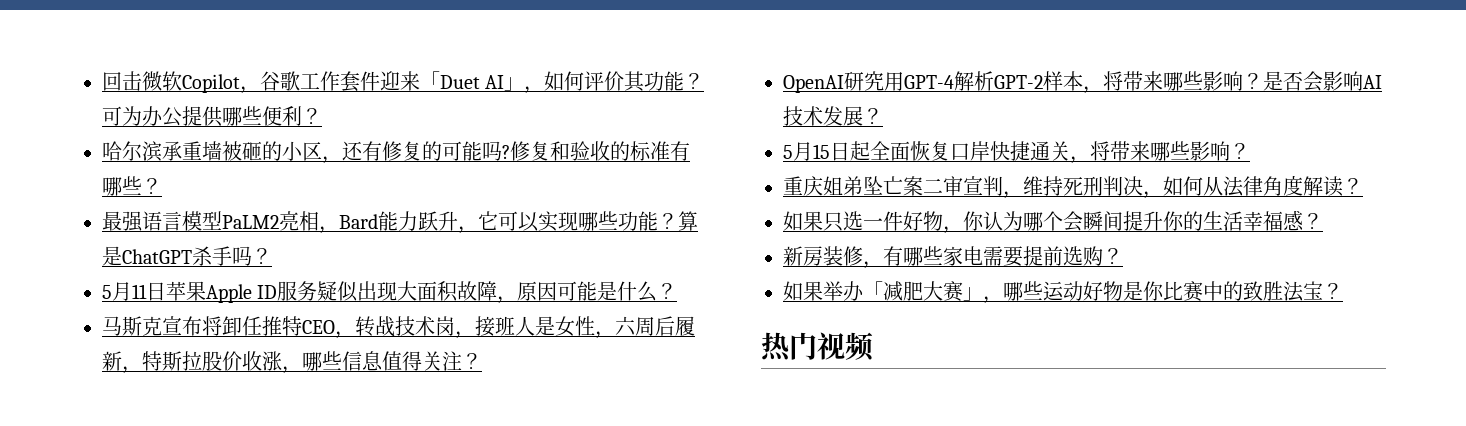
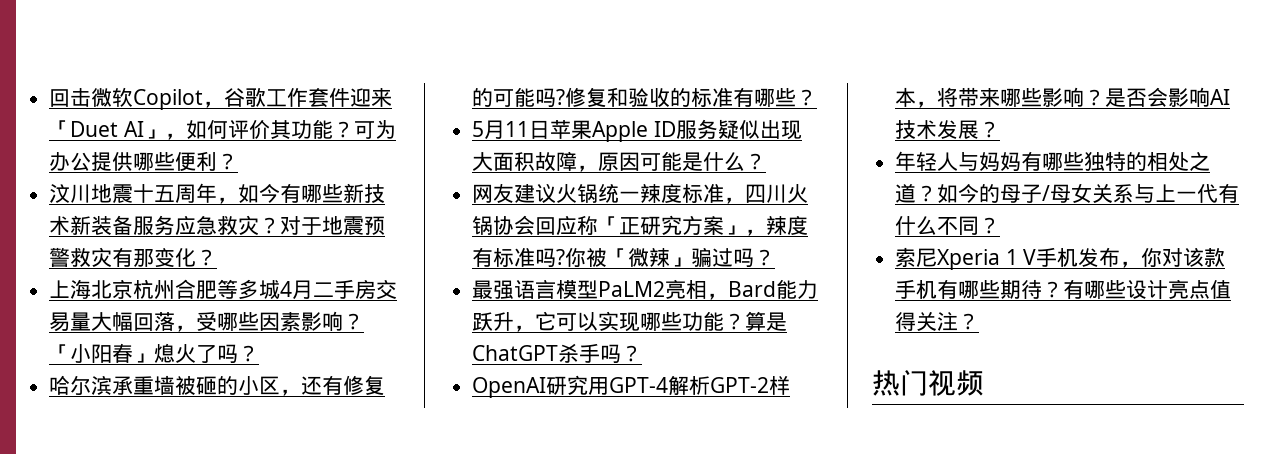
(322, 116) none -> [49,183,386,204] [49,215,386,236] [49,247,218,268] [49,279,398,300] [49,311,365,332] [49,343,260,363] // 汶川地震十五周年，如今有哪些新技术新装备服务应急救灾？对于地震预警救灾有那变化？ // 上海北京杭州合肥等多城4月二手房交易量大幅回落，受哪些因素影响？「小阳春」熄火了吗？
(162, 186) none -> [472,119,802,142] [472,151,767,172] [472,183,809,204] [472,215,809,236] [472,247,776,268] // 5月11日苹果Apple ID服务疑似出现大面积故障，原因可能是什么？ // 网友建议火锅统一辣度标准，四川火锅协会回应称「正研究方案」，辣度有标准吗?你被「微辣」骗过吗？
[102,281,678,304] [102,316,695,339] [102,351,482,374] // 5月11日苹果Apple ID服务疑似出现大面积故障，原因可能是什么？ // 马斯克宣布将卸任推特CEO，转战技术岗，接班人是女性，六周后履新，特斯拉股价收涨，哪些信息值得关注？ -> (643, 353) none
[783,141,1250,164] [783,175,1363,199] [783,210,1323,234] [783,246,1123,269] [783,281,1323,304] 5月15日起全面恢复口岸快捷通关，将带来哪些影响？ // 重庆姐弟坠亡案二审宣判，维持死刑判决，如何从法律角度解读？ // 如果只选一件好物，你认为哪个会瞬间提升你的生活幸福感？ // 新房装修，有哪些家电需要提前选购？ // 如果举办「减肥大赛」，哪些运动好物是你比赛中的致胜法宝 -> [895,151,1211,171] [895,183,1240,203] [895,216,1001,236] [895,247,1226,270] [895,279,1232,300] [895,311,959,331] 年轻人与妈妈有哪些独特的相处之道？如今的母子/母女关系与上一代有什么不同？ // 索尼Xperia 1 V手机发布，你对该款手机有哪些期待？有哪些设计亮点值得关注

